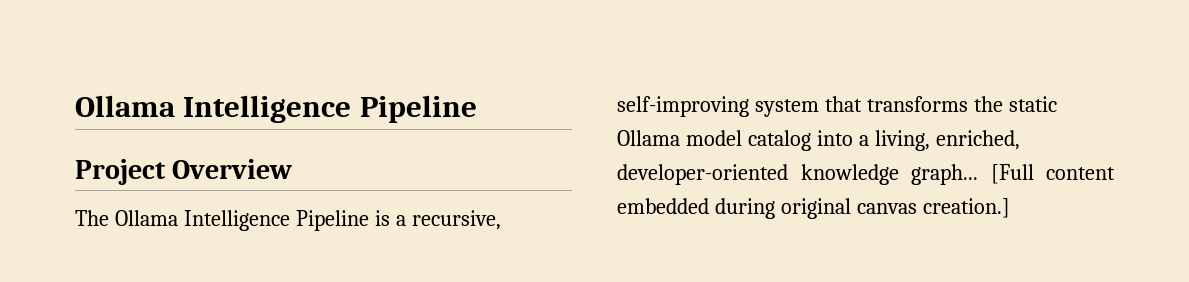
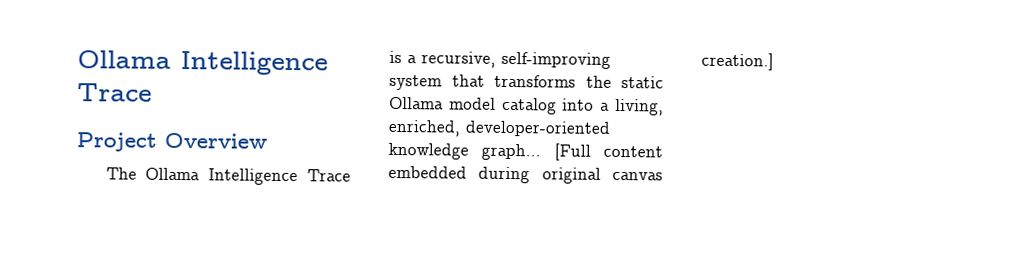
[75,95,477,123] Ollama Intelligence Pipeline -> [77,50,328,76] [77,83,152,102] Ollama Intelligence Trace
[295,210,369,231] Pipeline -> [307,169,351,182] Trace

